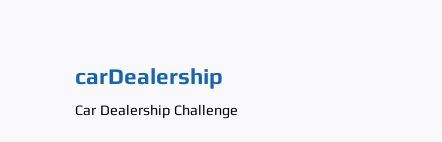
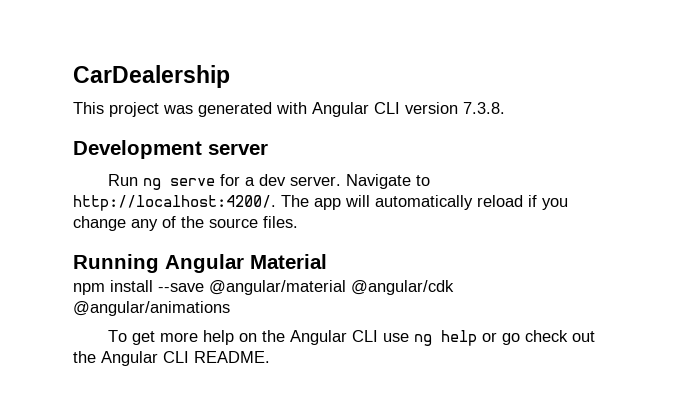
[75,68,223,89] [75,104,238,119] carDealership // Car Dealership Challenge -> [73,65,230,88] [73,102,505,117] [73,140,268,159] [108,174,431,190] [73,195,568,211] [73,216,298,231] [73,254,327,273] [73,280,454,295] [73,301,230,316] [108,330,596,346] [73,351,270,366] CarDealership // This project was generated with Angular CLI version 7.3.8. // Development server // Run ng serve for a dev server. Navigate to http://localhost:4200/. The app will automatically reload if you change any of the source files. // Running Angular Material // npm install --save @angular/material @angular/cdk @angular/animations // To get more help on the Angular CLI use ng help or go check out the Angular CLI README.

